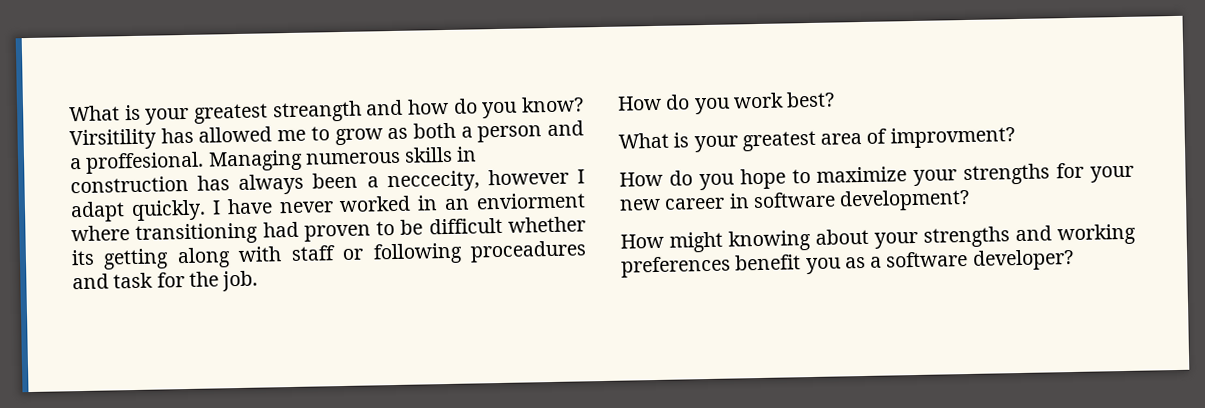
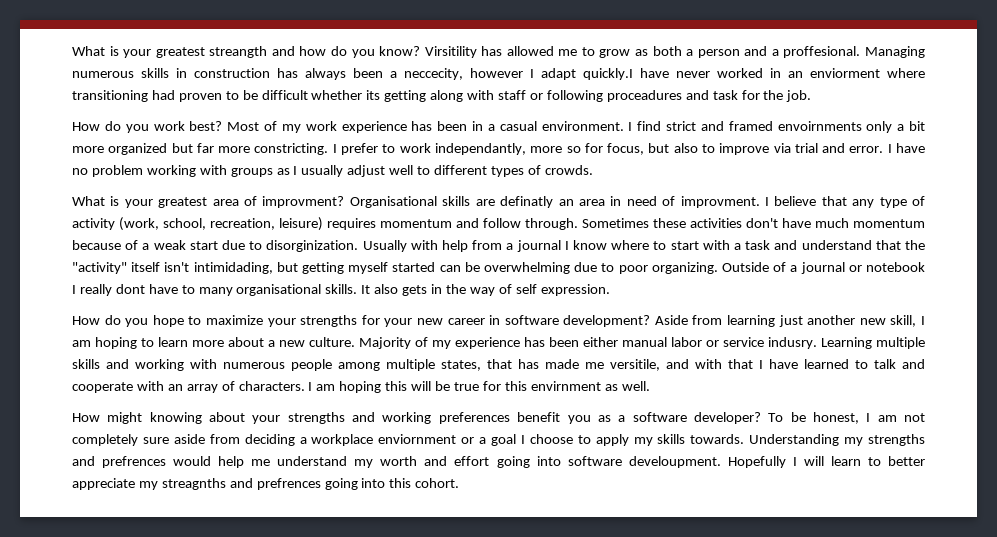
[130,199,221,222] quickly. I -> [583,68,633,80] quickly.I
(836, 99) none -> [227,121,926,133] [72,143,925,155] [72,165,593,177] Most of my work experience has been in a casual environment. I find strict and framed envoirnments only a bit more organized but far more constricting. I prefer to work independantly, more so for focus, but also to improve via trial and error. I have no problem working with groups as I usually adjust well to different types of crowds.
(1015, 137) none -> [349,196,925,208] [72,217,925,231] [72,240,926,252] [72,262,926,274] [72,284,610,296] Organisational skills are definatly an area in need of improvment. I believe that any type of activity (work, school, recreation, leisure) requires momentum and follow through. Sometimes these activities don't have much momentum because of a weak start due to disorginization. Usually with help from a journal I know where to start with a task and understand that the "activity" itself isn't intimidading, but getting myself started can be overwhelming due to poor organizing. Outside of a journal or notebook I really dont have to many organisational skills. It also gets in the way of self expression.
(971, 200) none -> [654,315,925,327] [72,337,925,349] [72,359,925,371] [72,381,650,393] Aside from learning just another new skill, I am hoping to learn more about a new culture. Majority of my experience has been either manual labor or service indusry. Learning multiple skills and working with numerous people among multiple states, that has made me versitile, and with that I have learned to talk and cooperate with an array of characters. I am hoping this will be true for this envirnment as well.
(1074, 259) none -> [768,412,926,424] [72,434,925,446] [72,456,926,468] [72,478,460,490] To be honest, I am not completely sure aside from deciding a workplace enviornment or a goal I choose to apply my skills towards. Understanding my strengths and prefrences would help me understand my worth and effort going into software develoupment. Hopefully I will learn to better appreciate my streagnths and prefrences going into this cohort.

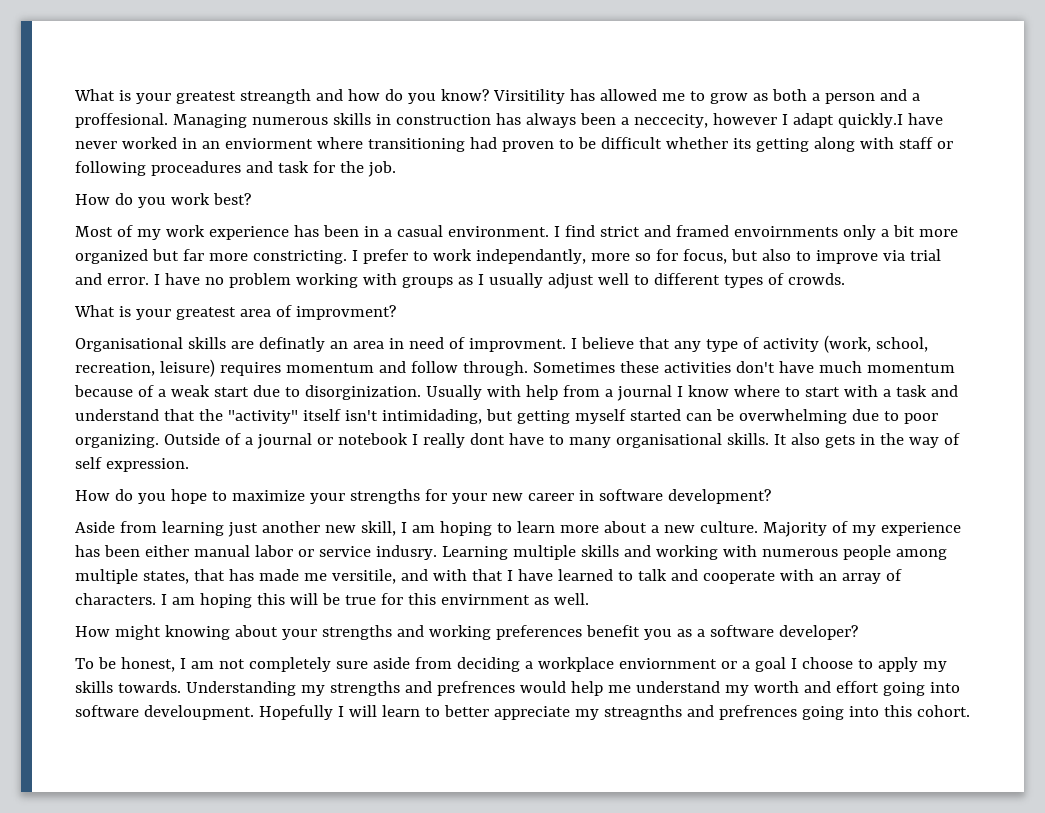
(223, 126) none -> (251, 199) //
(345, 202) none -> (396, 312) //
(651, 321) none -> (771, 496) //
(761, 418) none -> (858, 632) //

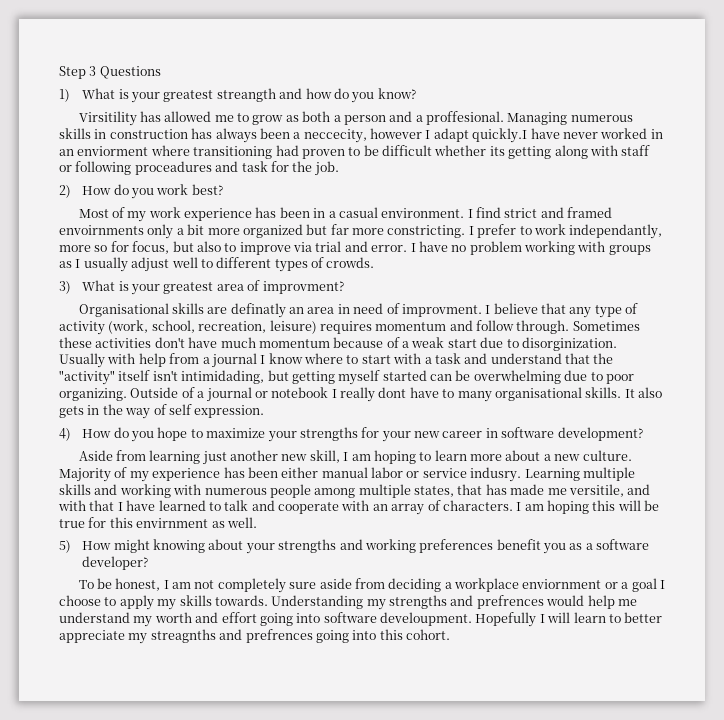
(74, 95) none -> [59,66,161,79] [59,89,70,102] Step 3 Questions // 1)
(489, 95) none -> (416, 93) //
(396, 169) none -> [59,185,71,198] 2)
(845, 279) none -> [59,281,71,294] 3)
(189, 465) none -> [59,428,71,441] 4)
(589, 599) none -> [59,540,71,553] 5)

